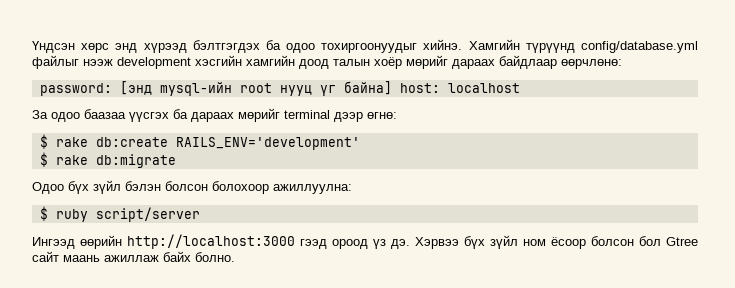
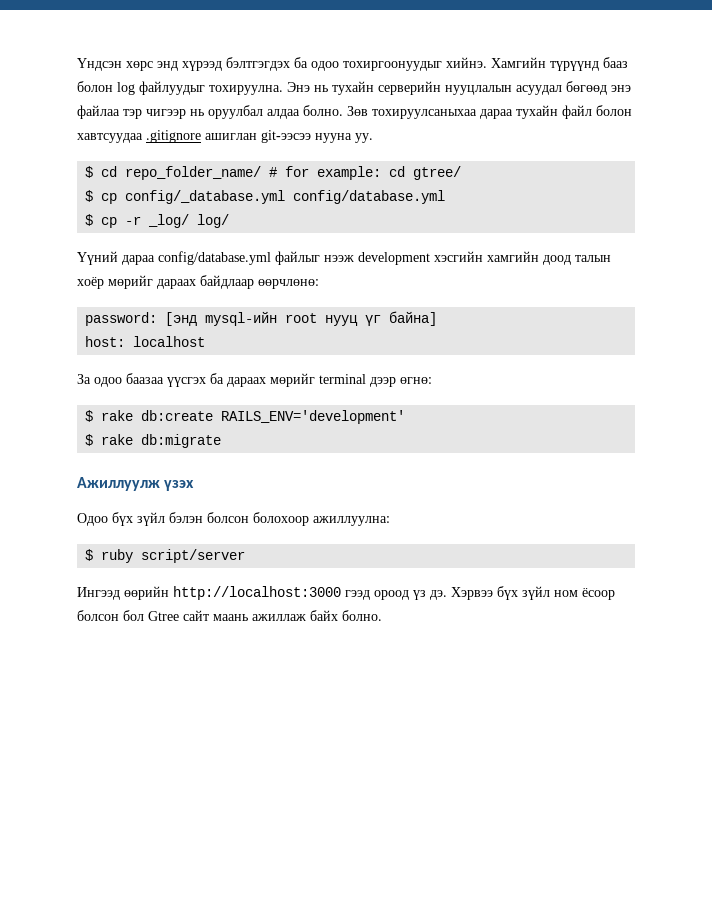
(575, 48) none -> [603,57,628,68] [77,81,631,95] [77,105,632,119] [77,130,373,143] [85,166,462,180] [85,190,446,204] [85,214,230,228] [77,251,155,265] бааз болон log файлуудыг тохируулна. Энэ нь тухайн серверийн нууцлалын асуудал бөгөөд энэ файлаа тэр чигээр нь оруулбал алдаа болно. Зөв тохируулсаныхаа дараа тухайн файл болон хавтсуудаа .gitignore ашиглан git-ээсээ нууна уу. // $ cd repo_folder_name/ # for example: cd gtree/ // $ cp config/_database.yml config/database.yml // $ cp -r _log/ log/ // Үүний дараа
(392, 88) none -> (438, 318) //
(176, 161) none -> [77,477,195,491] // Ажиллуулж үзэх

